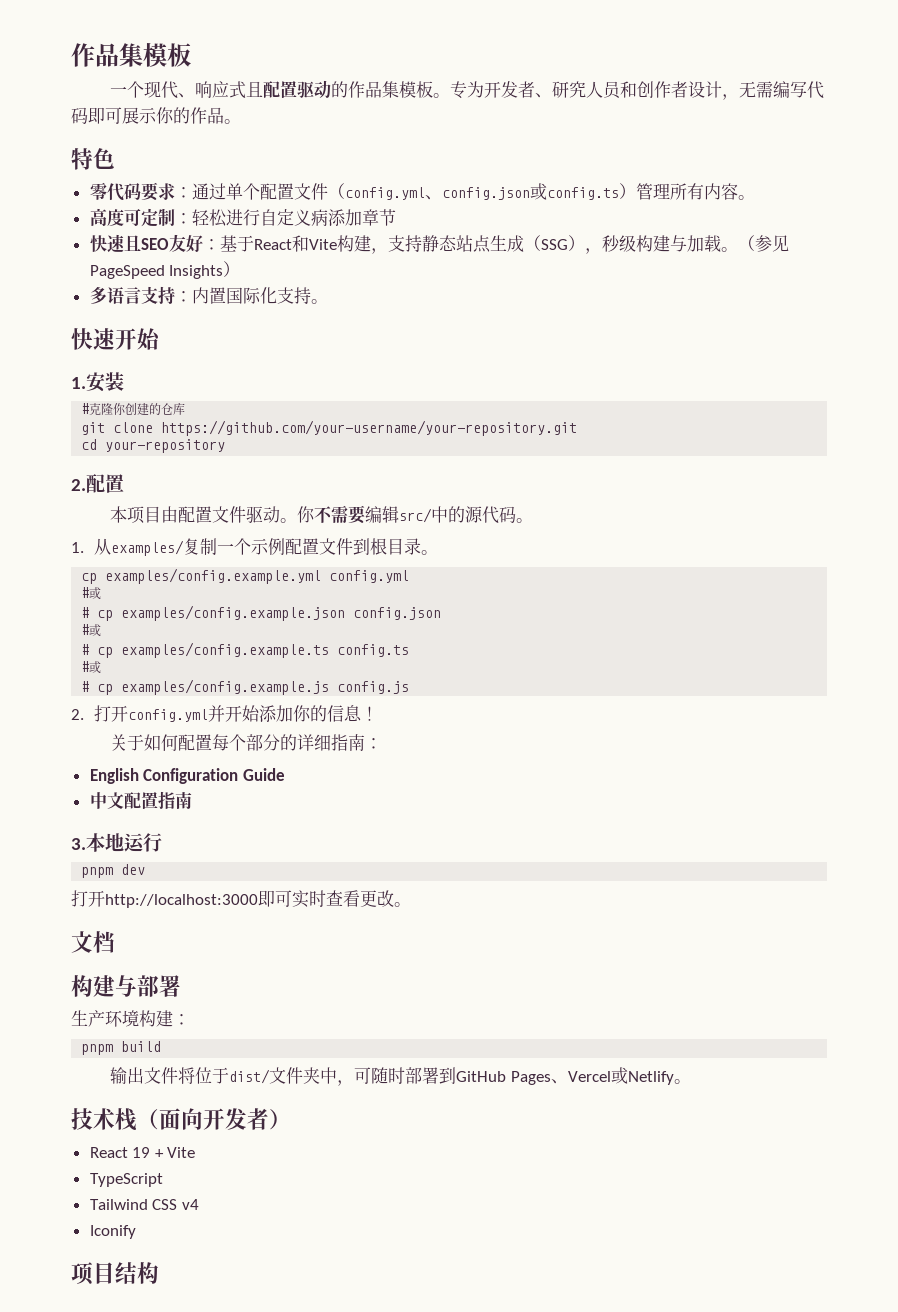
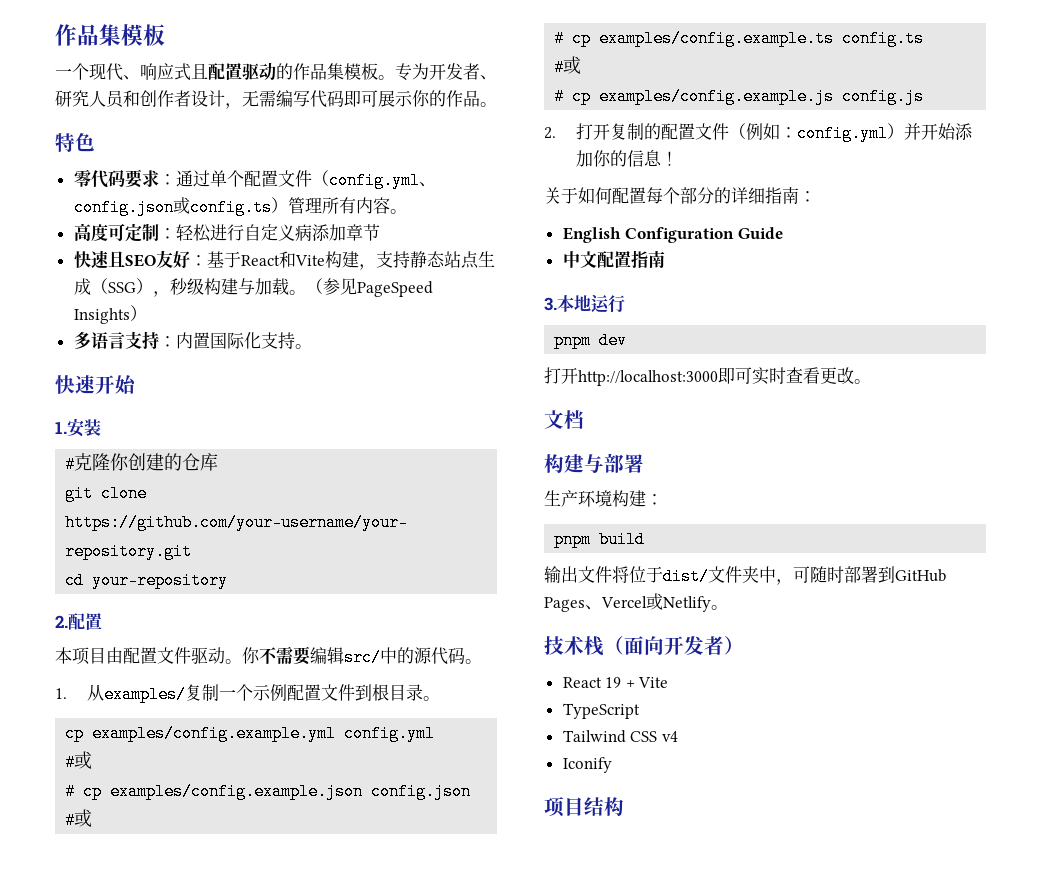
[127,709,208,722] config.yml -> [610,123,905,142] 复制的配置文件（例如：config.yml）

